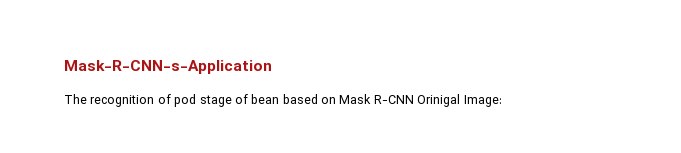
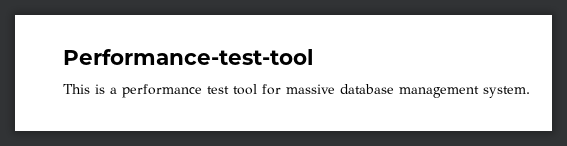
[64,60,272,74] [64,94,502,107] Mask-R-CNN-s-Application // The recognition of pod stage of bean based on Mask R-CNN Orinigal Image: -> [63,49,313,65] [63,84,530,98] Performance-test-tool // This is a performance test tool for massive database management system.

